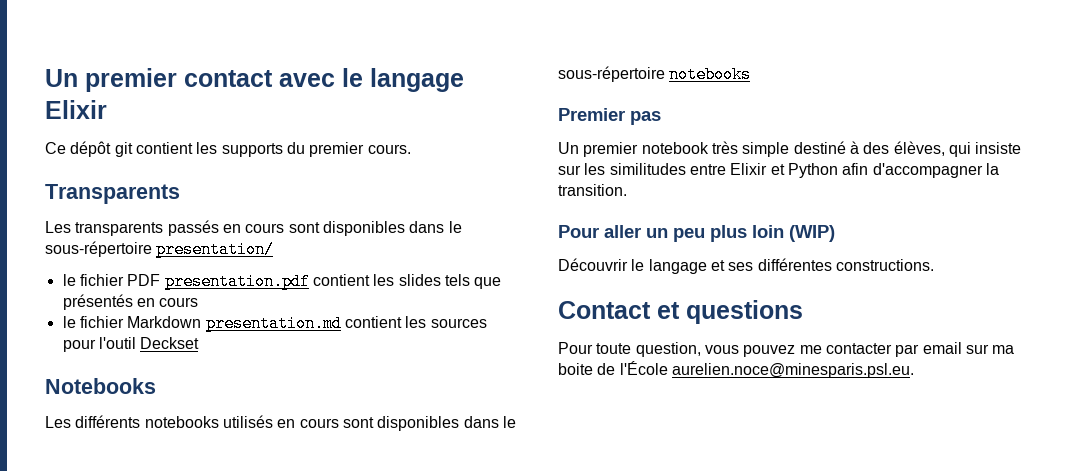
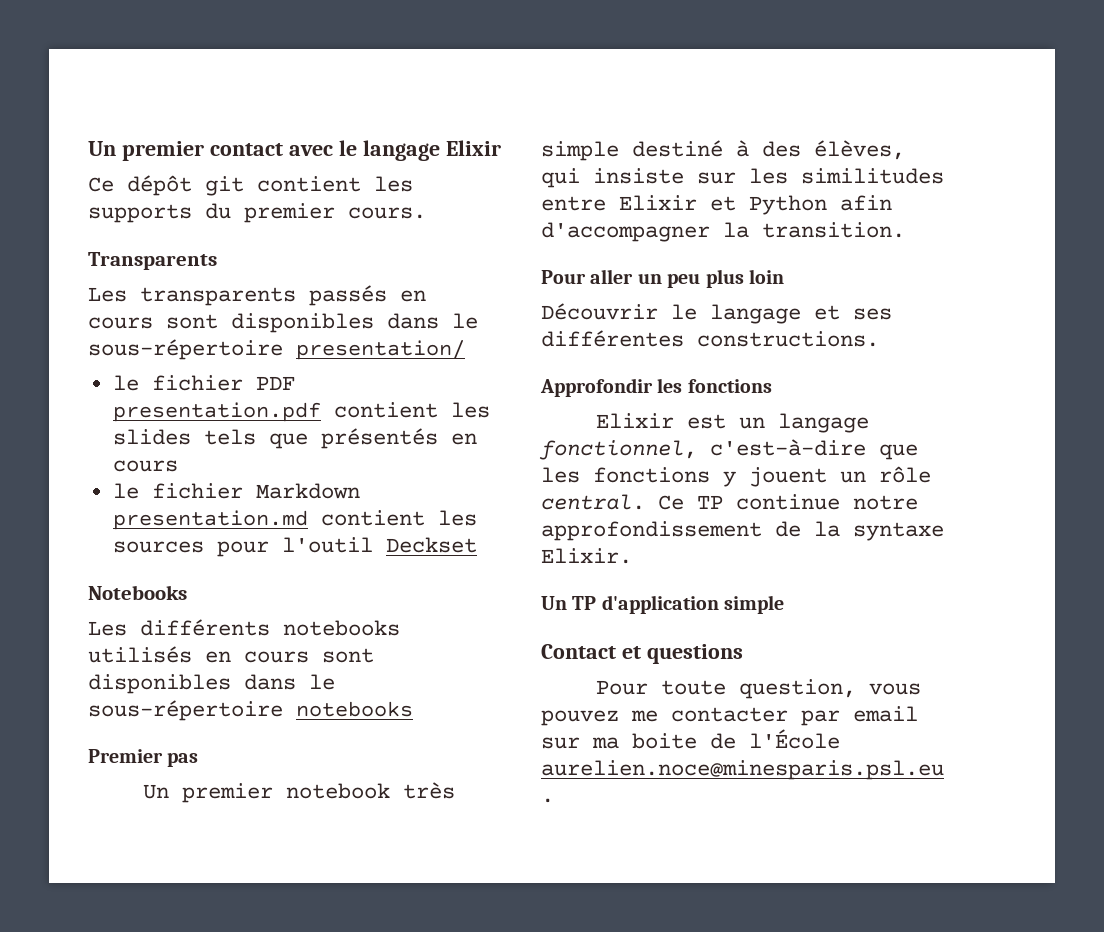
[789,225,835,242] (WIP) -> (784, 276) none
(934, 265) none -> [540,378,772,397] [595,413,869,433] [539,439,918,460] [541,466,931,487] [541,494,918,510] [541,521,944,541] [541,548,632,564] [541,595,785,614] // Approfondir les fonctions // Elixir est un langage fonctionnel, c'est-à-dire que les fonctions y jouent un rôle central. Ce TP continue notre approfondissement de la syntaxe Elixir. // Un TP d'application simple

